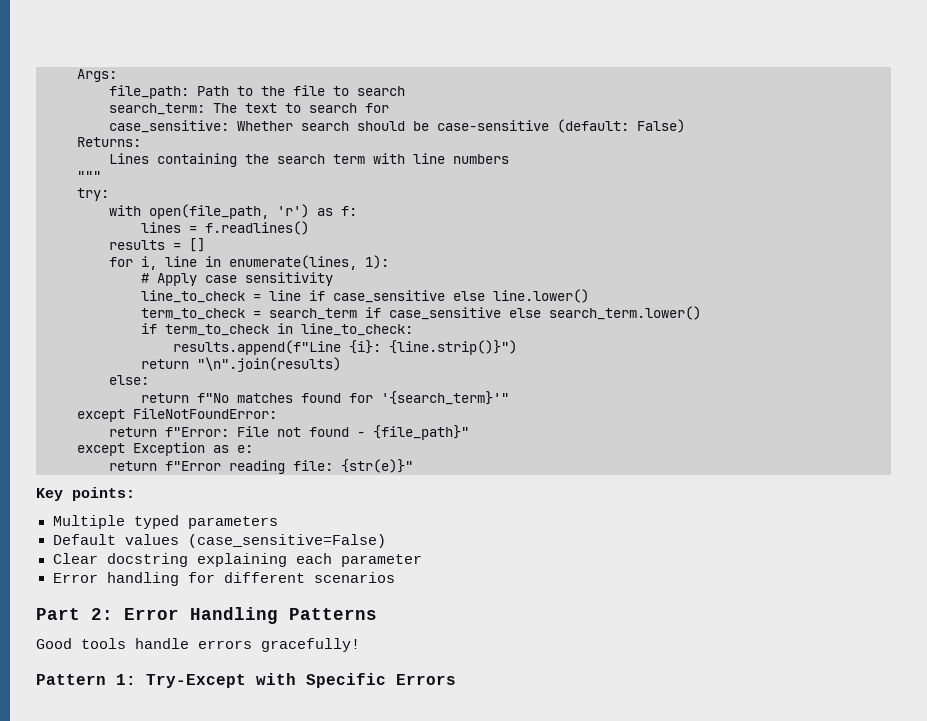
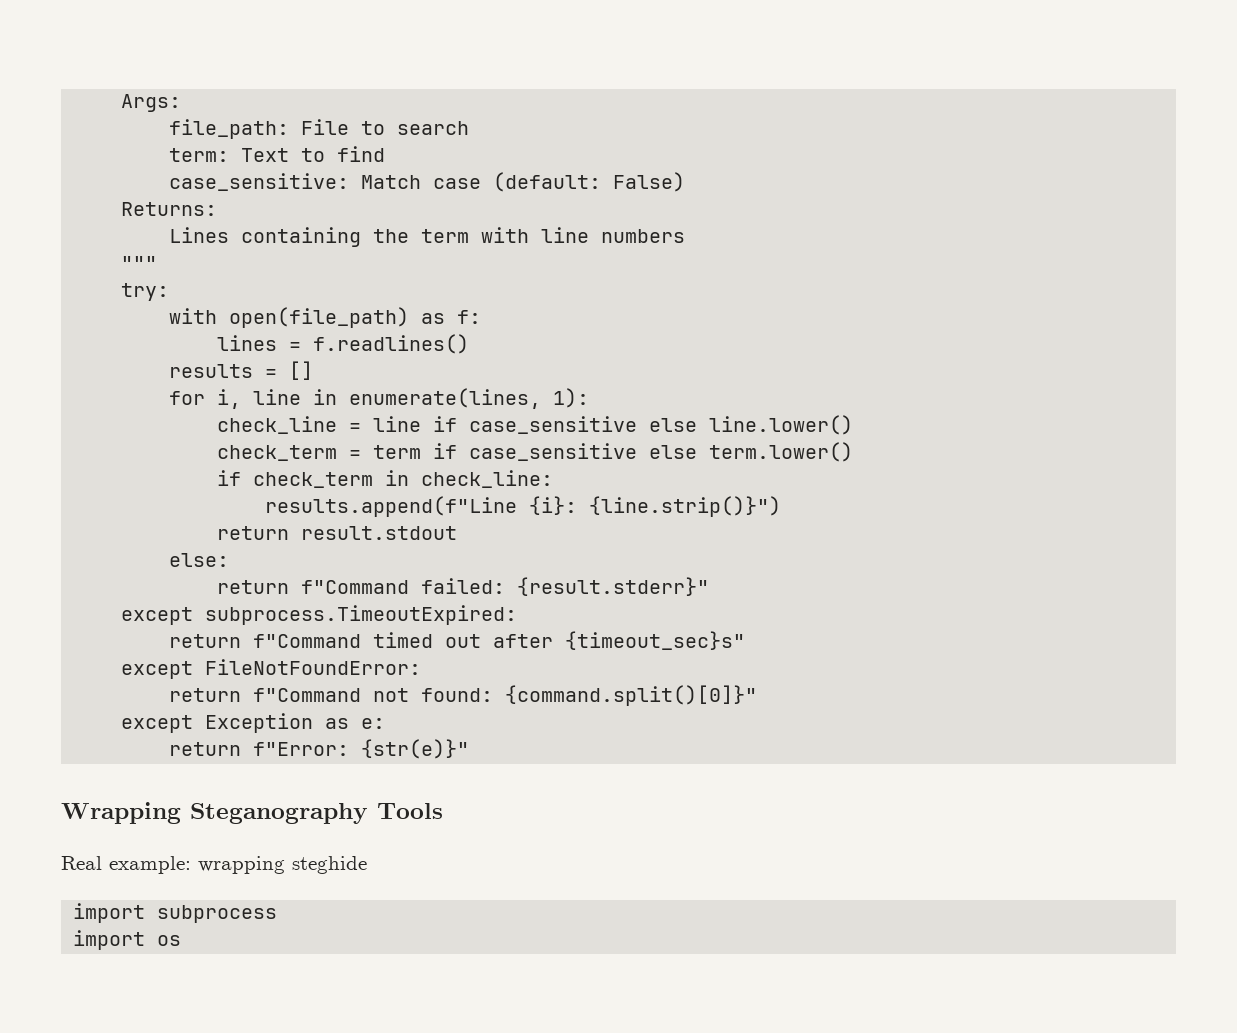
[197,85,405,96] [109,103,389,115] [109,120,549,133] Path to the file to search // search_term: The text to search for // case_sensitive: Whether search should be case-sensitive -> [301,119,470,135] [169,146,386,162] [169,173,482,191] File to search // term: Text to find // case_sensitive: Match case
[277,154,325,164] search -> (410, 236) none
[149,204,309,219] open(file_path, 'r') -> [229,307,410,328] open(file_path)
[141,272,333,286] [141,290,245,303] # Apply case sensitivity // line_to_check -> [217,416,338,434] check_line
[141,306,701,320] [141,323,413,336] term_to_check = search_term if case_sensitive else search_term.lower() // if term_to_check in line_to_check: -> [217,442,854,462] [217,470,554,488] check_term = term if case_sensitive else term.lower() // if check_term in check_line:
[197,357,341,372] "\n".join(results) -> [301,526,458,540] result.stdout
[197,391,509,405] [77,408,277,422] [109,425,469,440] f"No matches found for '{search_term}'" // except FileNotFoundError: // return f"Error: File not found - {file_path}" -> [301,577,710,596] [121,605,518,625] [169,631,746,650] [121,659,422,679] [169,685,758,706] f"Command failed: {result.stderr}" // except subprocess.TimeoutExpired: // return f"Command timed out after {timeout_sec}s" // except FileNotFoundError: // return f"Command not found: {command.split()[0]}"
[165,459,413,474] [36,487,135,501] [52,515,278,529] [52,534,386,548] [52,553,422,567] [52,572,395,586] [36,607,377,624] [36,638,360,652] [36,673,456,688] f"Error reading file: {str(e)}" // Key points: // Multiple typed parameters // Default values (case_sensitive=False) // Clear docstring explaining each parameter // Error handling for different scenarios // Part 2: Error Handling Patterns // Good tools handle errors gracefully! // Pattern 1: Try-Except with Specific Errors -> [253,739,470,759] [61,802,443,824] [61,856,367,874] [73,903,278,923] [73,930,182,950] f"Error: {str(e)}" // Wrapping Steganography Tools // Real example: wrapping steghide // import subprocess // import os

